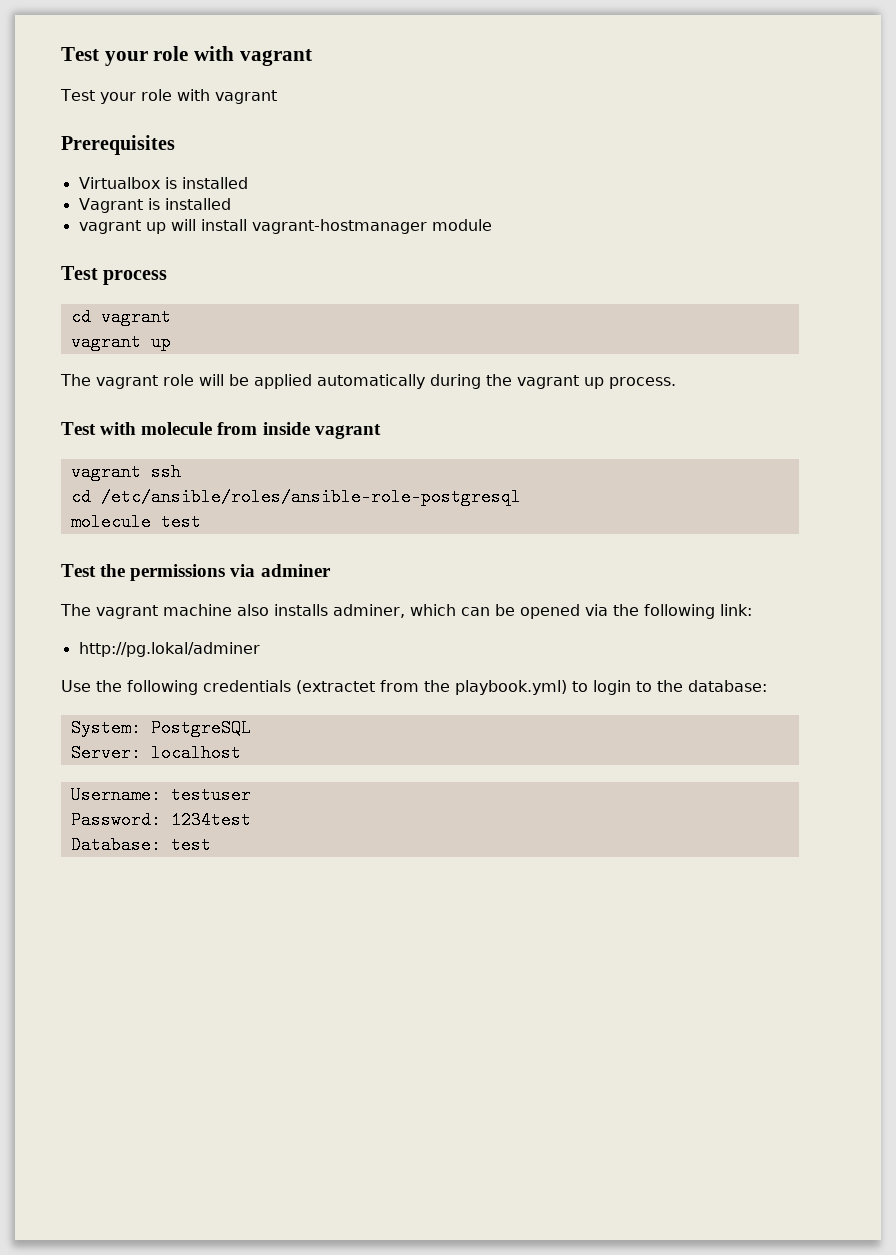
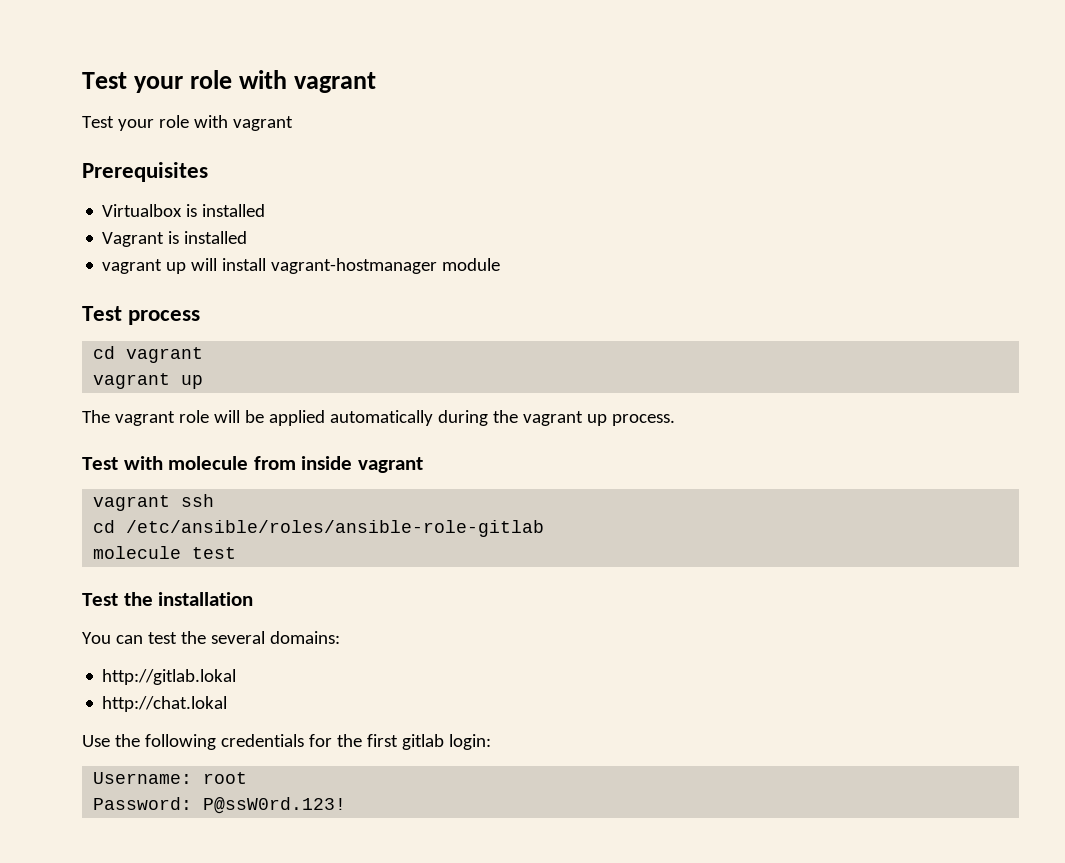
[100,488,521,506] /etc/ansible/roles/ansible-role-postgresql -> [126,520,545,537] /etc/ansible/roles/ansible-role-gitlab
[130,564,331,581] [60,604,752,619] [78,642,260,657] [61,680,767,695] [70,719,251,737] [70,744,241,762] permissions via adminer // The vagrant machine also installs adminer, which can be opened via the following link: // http://pg.lokal/adminer // Use the following credentials (extractet from the playbook.yml) to login to the database: // System: PostgreSQL // Server: localhost -> [158,592,254,606] [82,631,340,644] [102,669,237,685] [102,696,228,712] [82,734,491,750] installation // You can test the several domains: // http://gitlab.lokal // http://chat.lokal // Use the following credentials for the first gitlab login:
[170,786,251,804] testuser -> [203,772,248,784] root
[170,811,251,829] [70,836,211,854] 1234test // Database: test -> [203,797,347,814] P@ssW0rd.123!

